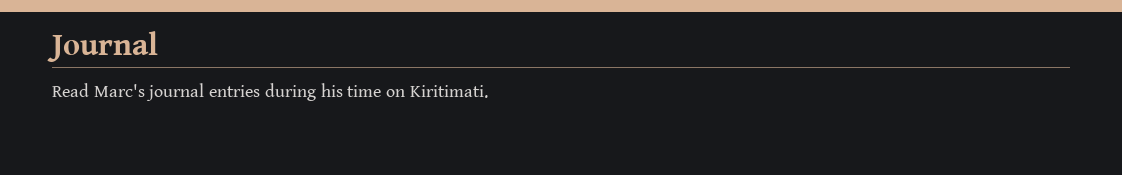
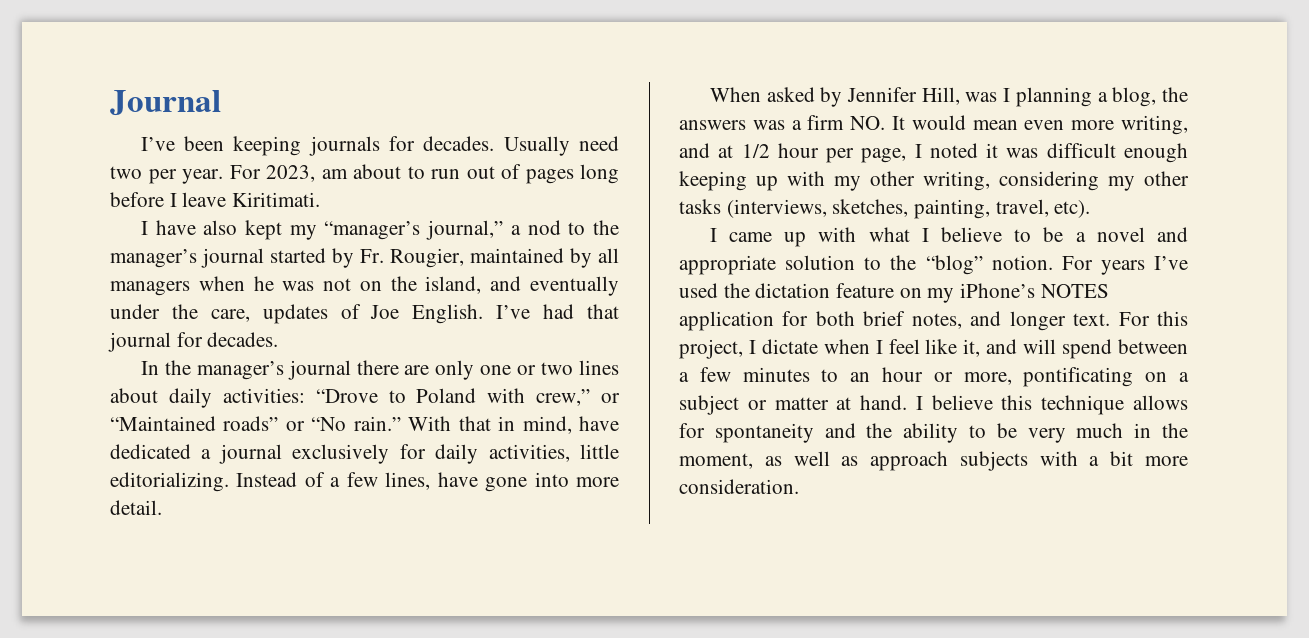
[52,83,488,101] Read Marc's journal entries during his time on Kiritimati. -> [140,136,619,156] [110,164,619,184] [110,192,321,207] [140,220,619,240] [110,248,619,268] [110,276,619,296] [110,304,620,324] [108,332,279,352] [140,360,619,380] [110,388,620,408] [110,416,619,434] [110,444,619,464] [110,472,619,492] [110,500,162,515] [709,87,1188,107] [679,115,1188,135] [679,143,1188,163] [679,171,1189,191] [679,199,1091,219] [709,227,1188,247] [679,255,1188,275] [679,283,1109,303] [679,311,1188,331] [679,339,1188,359] [679,367,1189,387] [679,395,1188,415] [679,423,1188,443] [679,451,1188,471] [679,479,799,494] I’ve been keeping journals for decades. Usually need two per year. For 2023, am about to run out of pages long before I leave Kiritimati. // I have also kept my “manager’s journal,” a nod to the manager’s journal started by Fr. Rougier, maintained by all managers when he was not on the island, and eventually under the care, updates of Joe English. I’ve had that journal for decades. // In the manager’s journal there are only one or two lines about daily activities: “Drove to Poland with crew,” or “Maintained roads” or “No rain.” With that in mind, have dedicated a journal exclusively for daily activities, little editorializing. Instead of a few lines, have gone into more detail. // When asked by Jennifer Hill, was I planning a blog, the answers was a firm NO. It would mean even more writing, and at 1/2 hour per page, I noted it was difficult enough keeping up with my other writing, considering my other tasks (interviews, sketches, painting, travel, etc). // I came up with what I believe to be a novel and appropriate solution to the “blog” notion. For years I’ve used the dictation feature on my iPhone’s NOTES application for both brief notes, and longer text. For this project, I dictate when I feel like it, and will spend between a few minutes to an hour or more, pontificating on a subject or matter at hand. I believe this technique allows for spontaneity and the ability to be very much in the moment, as well as approach subjects with a bit more consideration.

